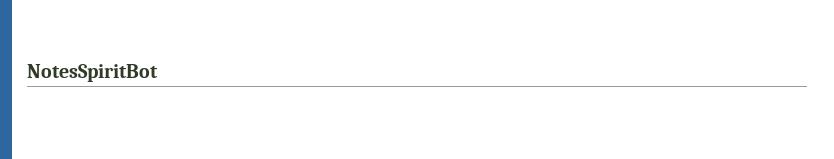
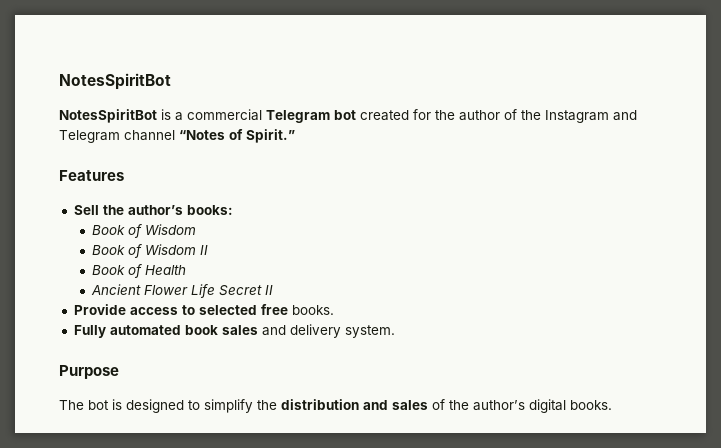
[27,64,158,82] NotesSpiritBot -> [59,73,171,90] [59,109,637,123] [59,129,295,143] [59,170,124,181] [73,205,233,215] [91,224,196,238] [91,244,208,258] [91,264,186,278] [90,284,273,298] [73,304,334,315] [73,324,395,338] [59,365,119,379] [59,399,612,413] NotesSpiritBot // NotesSpiritBot is a commercial Telegram bot created for the author of the Instagram and Telegram channel “Notes of Spirit.” // Features // Sell the author’s books: // Book of Wisdom // Book of Wisdom II // Book of Health // Ancient Flower Life Secret II // Provide access to selected free books. // Fully automated book sales and delivery system. // Purpose // The bot is designed to simplify the distribution and sales of the author’s digital books.

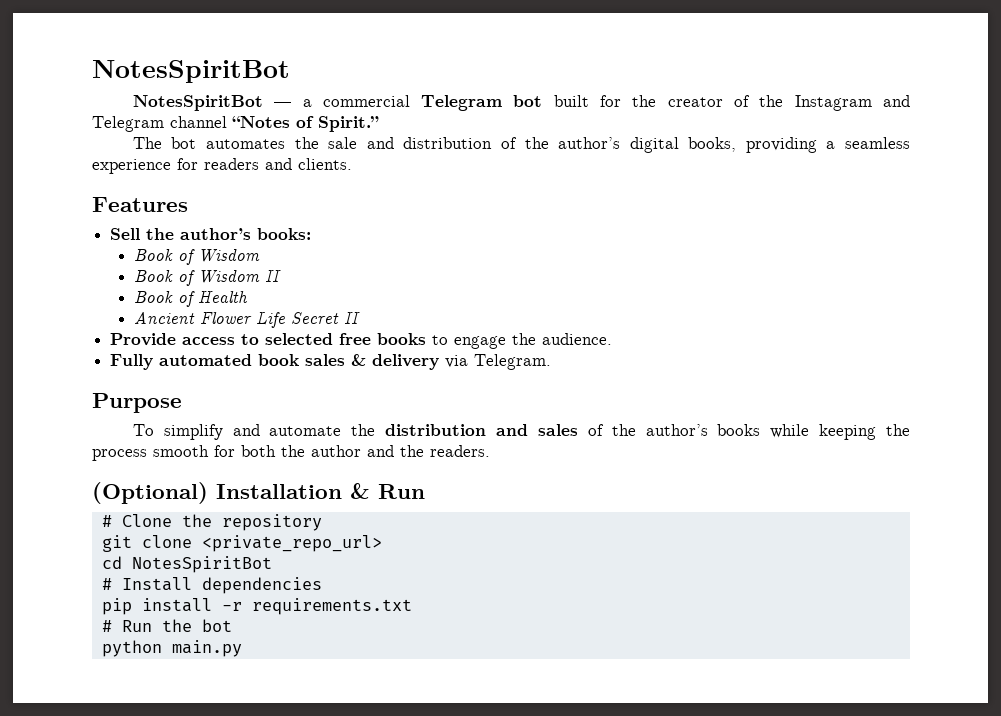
[161,109,171,120] is -> [274,102,292,107] —
[360,110,409,121] created -> [553,95,589,107] built
[459,110,500,121] author -> [667,97,723,107] creator
(295, 136) none -> [132,137,911,153] [92,158,352,174] // The bot automates the sale and distribution of the author’s digital books, providing a seamless experience for readers and clients.
[291,305,334,315] books. -> [377,333,613,349] books to engage the audience.
[261,324,395,338] [59,365,119,379] [59,399,253,413] and delivery system. // Purpose // The bot is designed to simplify -> [351,354,552,370] [92,393,182,413] [132,424,342,440] & delivery via Telegram. // Purpose // To simplify and automate
[529,399,612,413] digital books. -> [717,424,910,440] [92,445,490,461] [92,482,425,504] [101,514,322,531] [101,535,382,552] [101,556,272,573] [101,577,322,594] [101,598,412,615] [101,619,232,632] [101,640,242,657] books while keeping the process smooth for both the author and the readers. // (Optional) Installation & Run // # Clone the repository // git clone <private_repo_url> // cd NotesSpiritBot // # Install dependencies // pip install -r requirements.txt // # Run the bot // python main.py

